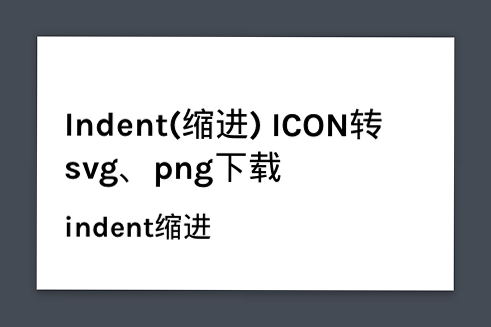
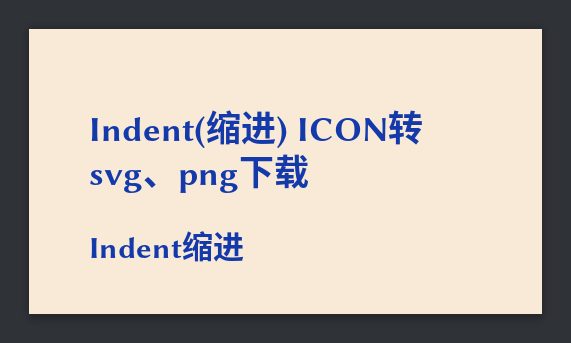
[63,215,154,238] indent -> [89,237,182,258] Indent

